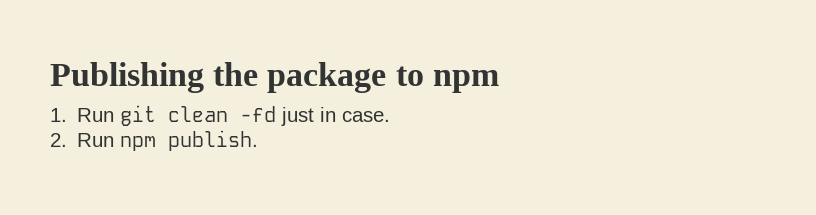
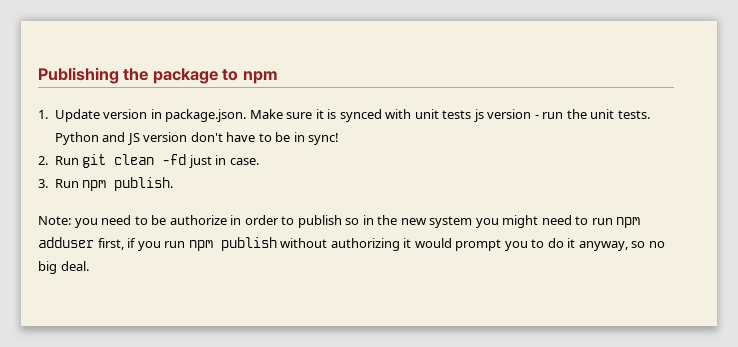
(67, 115) none -> [54,109,650,122] [54,132,340,145] [38,156,48,165] Update version in package.json. Make sure it is synced with unit tests js version - run the unit tests. Python and JS version don't have to be in sync! // 2.
[50,133,67,147] 2. -> [38,179,48,188] 3.
(259, 140) none -> [38,215,641,228] [38,237,665,251] [38,261,89,274] // Note: you need to be authorize in order to publish so in the new system you might need to run npm adduser first, if you run npm publish without authorizing it would prompt you to do it anyway, so no big deal.

